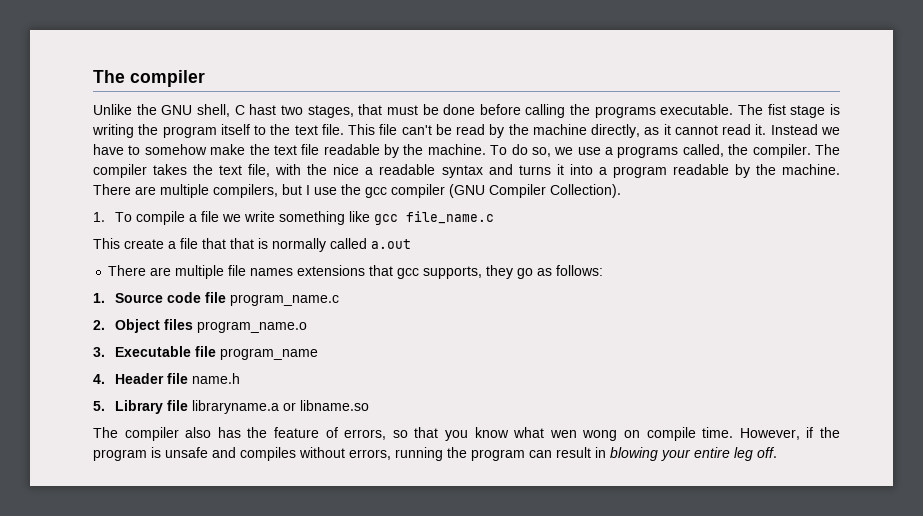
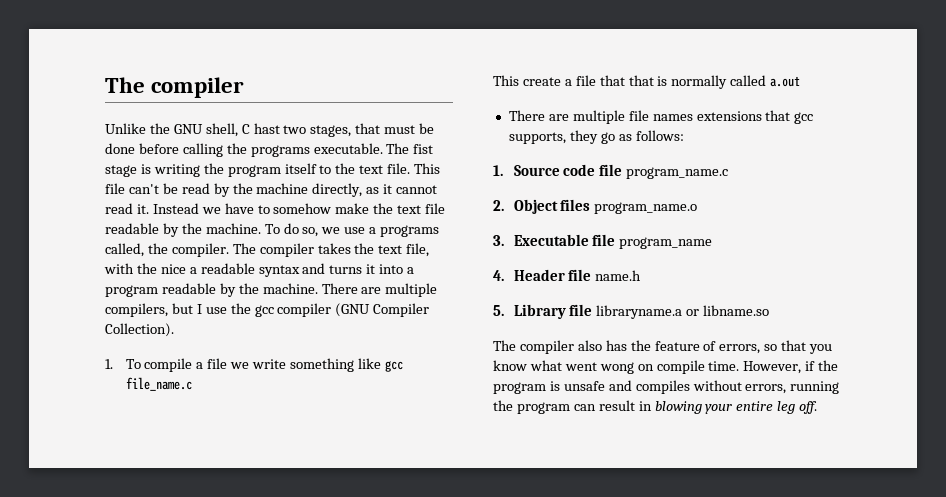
[549,430,577,438] wen -> [564,362,597,371] went

